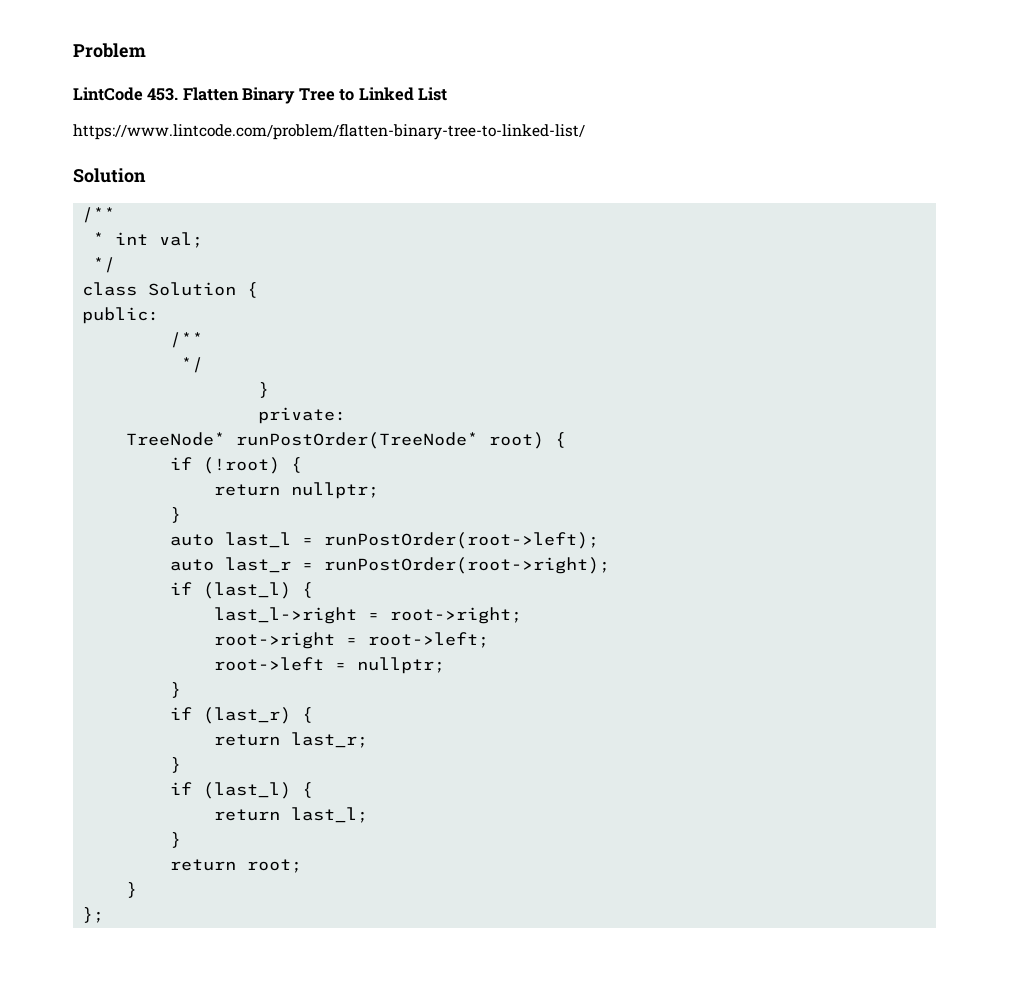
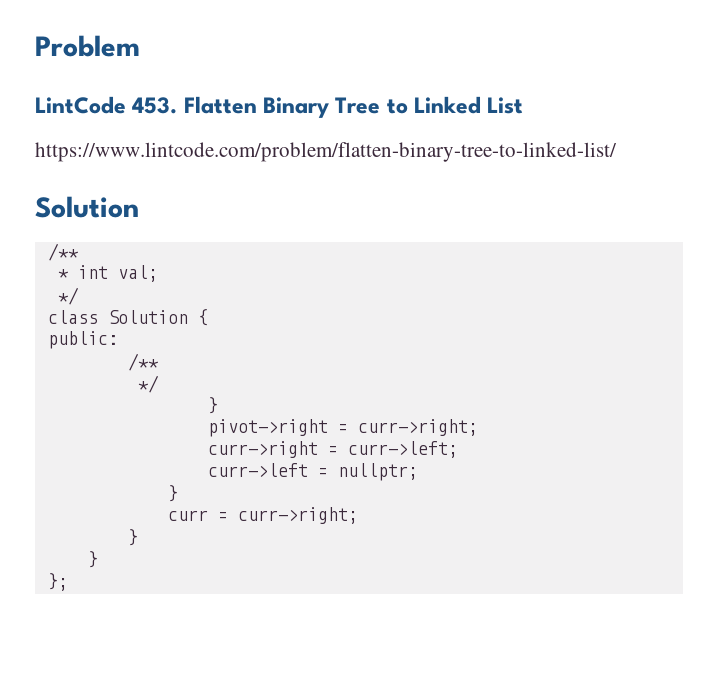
[258,407,347,424] [126,432,567,449] [170,457,303,474] [214,482,380,499] [170,507,182,523] [170,532,600,549] [170,557,611,574] [170,582,314,599] [214,607,523,624] [214,632,490,649] [214,657,446,674] [170,682,182,698] [170,707,314,724] [214,732,369,748] [170,757,182,773] [170,782,314,799] [214,807,369,823] [170,832,182,848] [170,859,303,873] private: // TreeNode* runPostOrder(TreeNode* root) { // if (!root) { // return nullptr; // } // auto last_l = runPostOrder(root->left); // auto last_r = runPostOrder(root->right); // if (last_l) { // last_l->right = root->right; // root->right = root->left; // root->left = nullptr; // } // if (last_r) { // return last_r; // } // if (last_l) { // return last_l; // } // return root; -> [207,419,478,437] [207,441,458,458] [207,463,418,481] [167,485,178,502] [167,507,358,524] [127,529,138,546] pivot->right = curr->right; // curr->right = curr->left; // curr->left = nullptr; // } // curr = curr->right; // }

